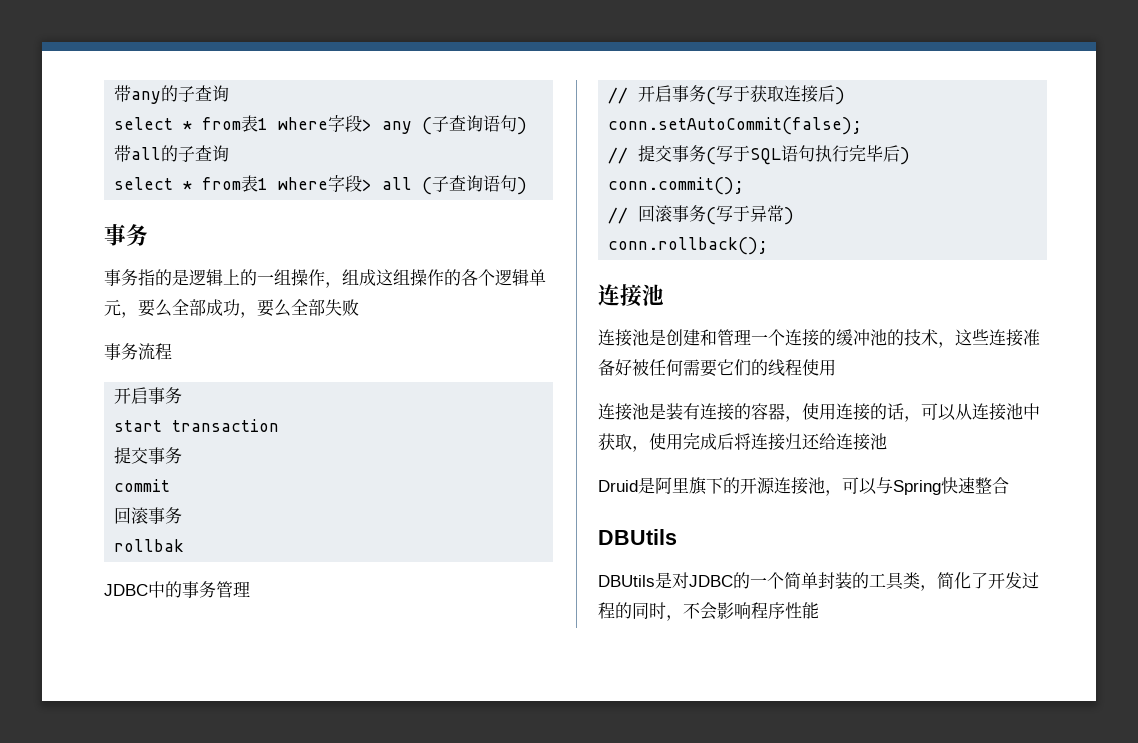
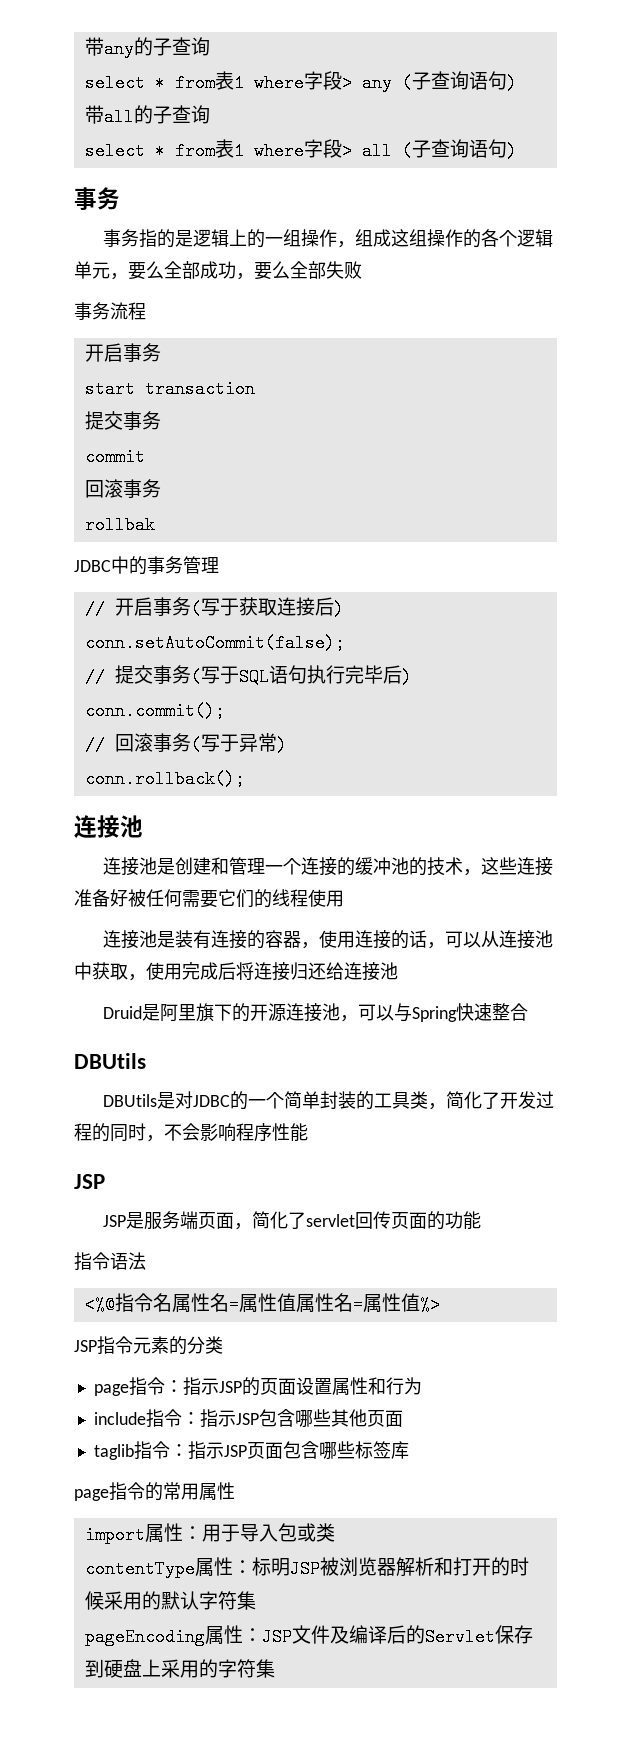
(819, 610) none -> [74,1174,105,1189] [103,1211,482,1230] [74,1252,146,1271] [84,1293,440,1314] [74,1336,223,1355] [93,1377,422,1396] [93,1409,403,1428] [93,1441,409,1460] [74,1482,235,1501] [84,1523,335,1544] [84,1557,529,1578] [84,1591,256,1610] [84,1625,533,1646] [84,1659,275,1678] // JSP // JSP是服务端页面，简化了servlet回传页面的功能 // 指令语法 // <%@指令名属性名=属性值属性名=属性值%> // JSP指令元素的分类 // page指令：指示JSP的页面设置属性和行为 // include指令：指示JSP包含哪些其他页面 // taglib指令：指示JSP页面包含哪些标签库 // page指令的常用属性 // import属性：用于导入包或类 // contentType属性：标明JSP被浏览器解析和打开的时候采用的默认字符集 // pageEncoding属性：JSP文件及编译后的Servlet保存到硬盘上采用的字符集

